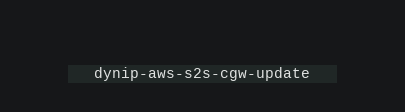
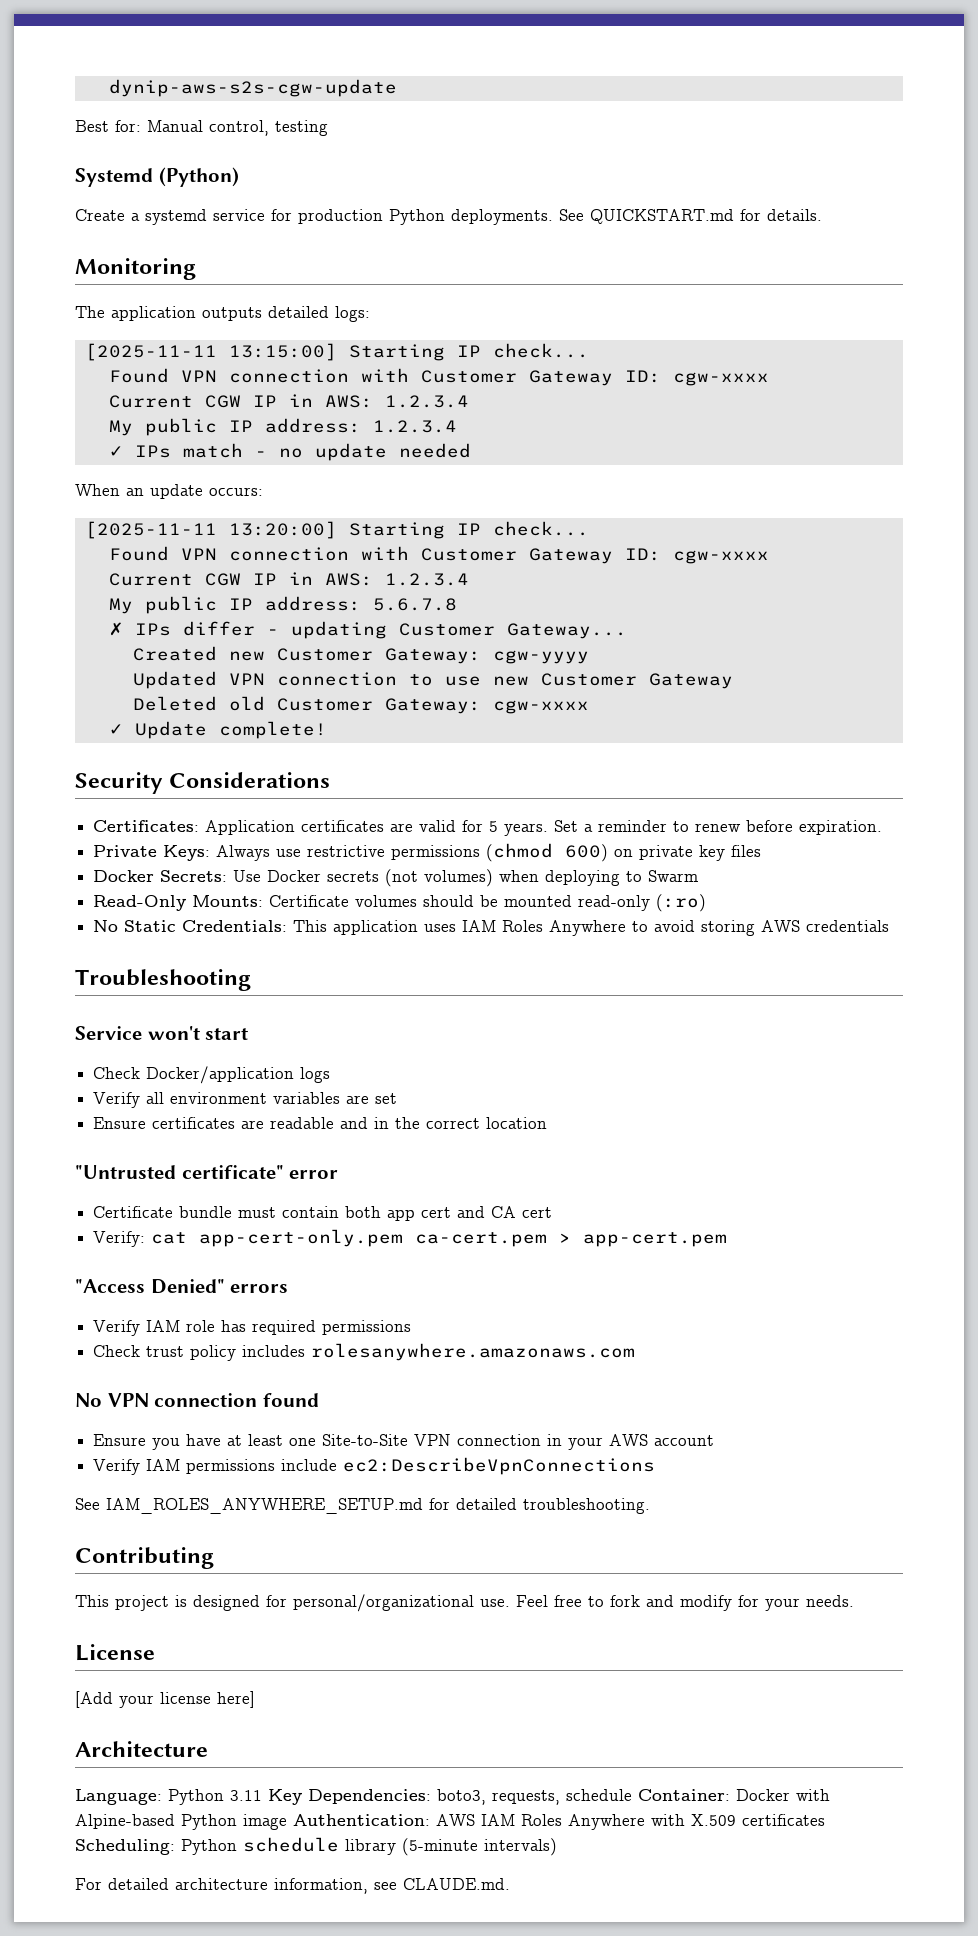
(311, 74) none -> [75,120,328,136] [75,167,239,187] [75,209,822,225] [75,258,196,280] [75,306,370,322] [84,343,589,361] [108,368,769,386] [108,394,469,408] [108,418,457,436] [108,443,471,461] [75,484,263,499] [84,521,589,539] [108,546,769,564] [108,572,469,586] [108,596,457,614] [108,621,627,639] [132,646,589,664] [132,671,733,689] [132,696,589,714] [108,721,327,739] [75,772,331,794] [93,820,883,836] [93,843,762,862] [93,869,699,887] [93,894,707,912] [93,920,890,936] [75,969,251,991] [75,1026,249,1040] [93,1066,331,1084] [93,1092,398,1108] [93,1117,548,1129] [75,1165,339,1179] [93,1206,553,1221] [93,1229,728,1247] [75,1279,289,1294] [93,1320,412,1336] [93,1343,636,1361] [75,1393,319,1407] [93,1434,715,1450] [93,1457,656,1475] [75,1498,650,1514] [75,1547,214,1569] [75,1594,854,1612] [75,1644,155,1661] [75,1691,255,1708] [75,1741,208,1757] [75,1789,830,1805] [75,1814,825,1830] [75,1837,557,1856] [75,1878,510,1894] // Best for: Manual control, testing // Systemd (Python) // Create a systemd service for production Python deployments. See QUICKSTART.md for details. // Monitoring // The application outputs detailed logs: // [2025-11-11 13:15:00] Starting IP check... // Found VPN connection with Customer Gateway ID: cgw-xxxx // Current CGW IP in AWS: 1.2.3.4 // My public IP address: 1.2.3.4 // ✓ IPs match - no update needed // When an update occurs: // [2025-11-11 13:20:00] Starting IP check... // Found VPN connection with Customer Gateway ID: cgw-xxxx // Current CGW IP in AWS: 1.2.3.4 // My public IP address: 5.6.7.8 // ✗ IPs differ - updating Customer Gateway... // Created new Customer Gateway: cgw-yyyy // Updated VPN connection to use new Customer Gateway // Deleted old Customer Gateway: cgw-xxxx // ✓ Update complete! // Security Considerations // Certificates: Application certificates are valid for 5 years. Set a reminder to renew before expiration. // Private Keys: Always use restrictive permissions (chmod 600) on private key files // Docker Secrets: Use Docker secrets (not volumes) when deploying to Swarm // Read-Only Mounts: Certificate volumes should be mounted read-only (:ro) // No Static Credentials: This application uses IAM Roles Anywhere to avoid storing AWS credentials // Troubleshooting // Service won't start // Check Docker/application logs // Verify all environment variables are set // Ensure certificates are readable and in the correct location // "Untrusted certificate" error // Certificate bundle must contain both app cert and CA cert // Verify: cat app-cert-only.pem ca-cert.pem > app-cert.pem // "Access Denied" errors // Verify IAM role has required permissions // Check trust policy includes rolesanywhere.amazonaws.com // No VPN connection found // Ensure you have at least one Site-to-Site VPN connection in your AWS account // Verify IAM permissions include ec2:DescribeVpnConnections // See IAM_ROLES_ANYWHERE_SETUP.md for detailed troubleshooting. // Contributing // This project is designed for personal/organizational use. Feel free to fork and modify for your needs. // License // [Add your license here] // Architecture // Language: Python 3.11 Key Dependencies: boto3, requests, schedule Container: Docker with Alpine-based Python image Authentication: AWS IAM Roles Anywhere with X.509 certificates Scheduling: Python schedule library (5-minute intervals) // For detailed architecture information, see CLAUDE.md.

